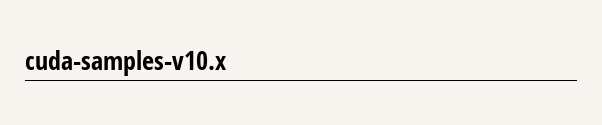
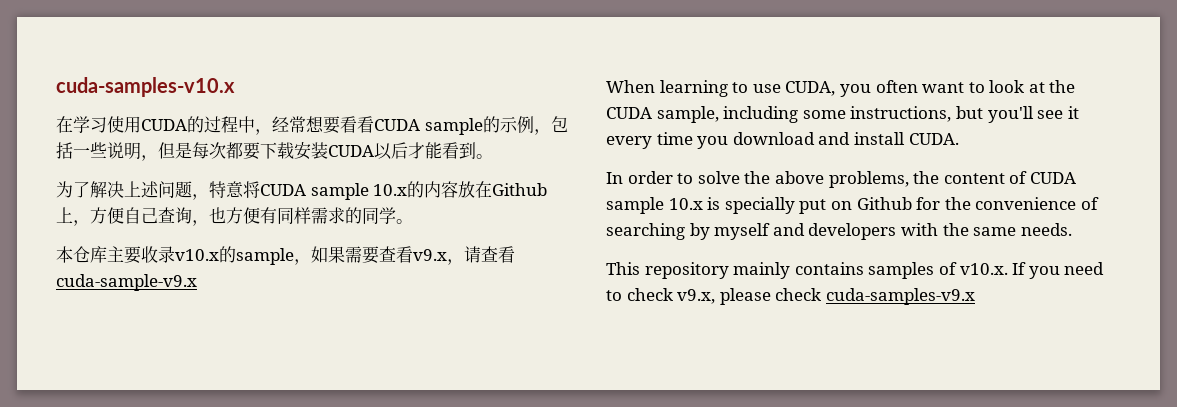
(227, 63) none -> [56,116,568,135] [56,142,493,161] [56,181,548,200] [56,207,413,226] [56,246,515,265] [56,274,197,291] [606,80,1076,97] [606,106,1079,123] [606,132,959,149] [606,171,1076,188] [606,197,1099,214] [606,223,1072,240] [606,262,1105,279] [606,288,975,305] // 在学习使用CUDA的过程中，经常想要看看CUDA sample的示例，包括一些说明，但是每次都要下载安装CUDA以后才能看到。 // 为了解决上述问题，特意将CUDA sample 10.x的内容放在Github上，方便自己查询，也方便有同样需求的同学。 // 本仓库主要收录v10.x的sample，如果需要查看v9.x，请查看cuda-sample-v9.x // When learning to use CUDA, you often want to look at the CUDA sample, including some instructions, but you'll see it every time you download and install CUDA. // In order to solve the above problems, the content of CUDA sample 10.x is specially put on Github for the convenience of searching by myself and developers with the same needs. // This repository mainly contains samples of v10.x. If you need to check v9.x, please check cuda-samples-v9.x

